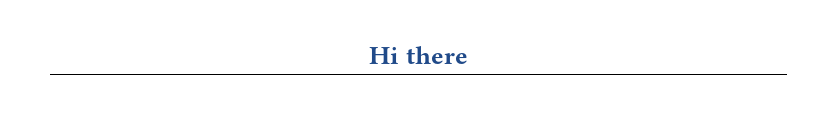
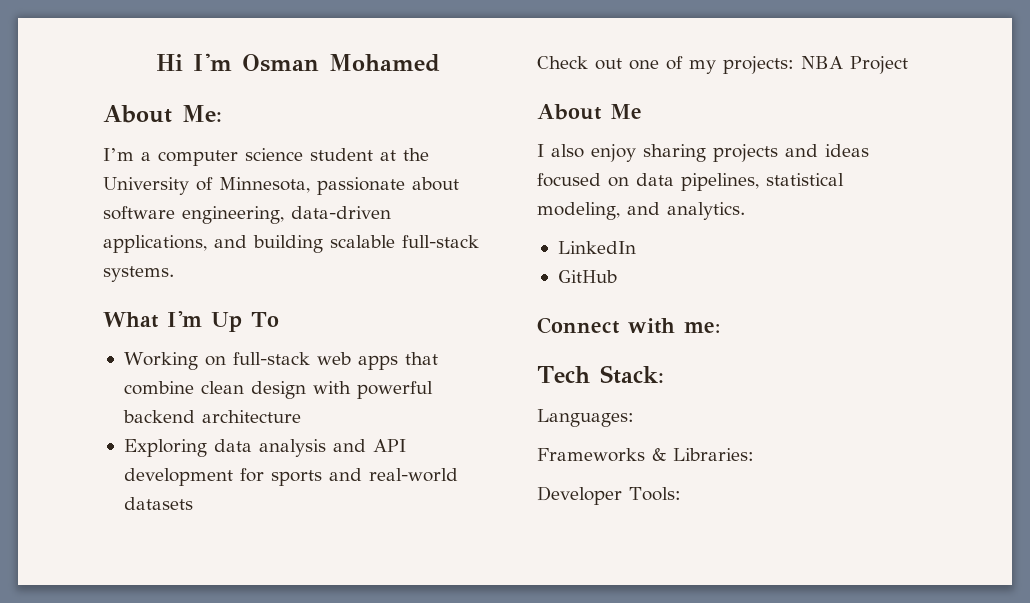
[405,46,468,64] there -> [193,53,440,72] [103,105,222,123] [103,148,429,166] [103,177,459,195] [103,206,391,224] [103,235,479,253] [103,266,174,282] [103,311,279,332] [123,352,438,370] [123,381,433,399] [122,410,301,423] [123,439,406,457] [123,468,458,486] [123,497,193,510] [537,56,908,74] [537,104,642,120] [537,144,869,162] [537,173,844,191] [537,202,745,220] [557,241,636,254] [557,270,617,283] [537,317,720,334] [537,365,664,384] [537,409,634,427] [537,448,754,462] [537,486,681,505] I'm Osman Mohamed // About Me: // I’m a computer science student at the University of Minnesota, passionate about software engineering, data-driven applications, and building scalable full-stack systems. // What I'm Up To // Working on full-stack web apps that combine clean design with powerful backend architecture // Exploring data analysis and API development for sports and real-world datasets // Check out one of my projects: NBA Project // About Me // I also enjoy sharing projects and ideas focused on data pipelines, statistical modeling, and analytics. // LinkedIn // GitHub // Connect with me: // Tech Stack: // Languages: // Frameworks & Libraries: // Developer Tools:

